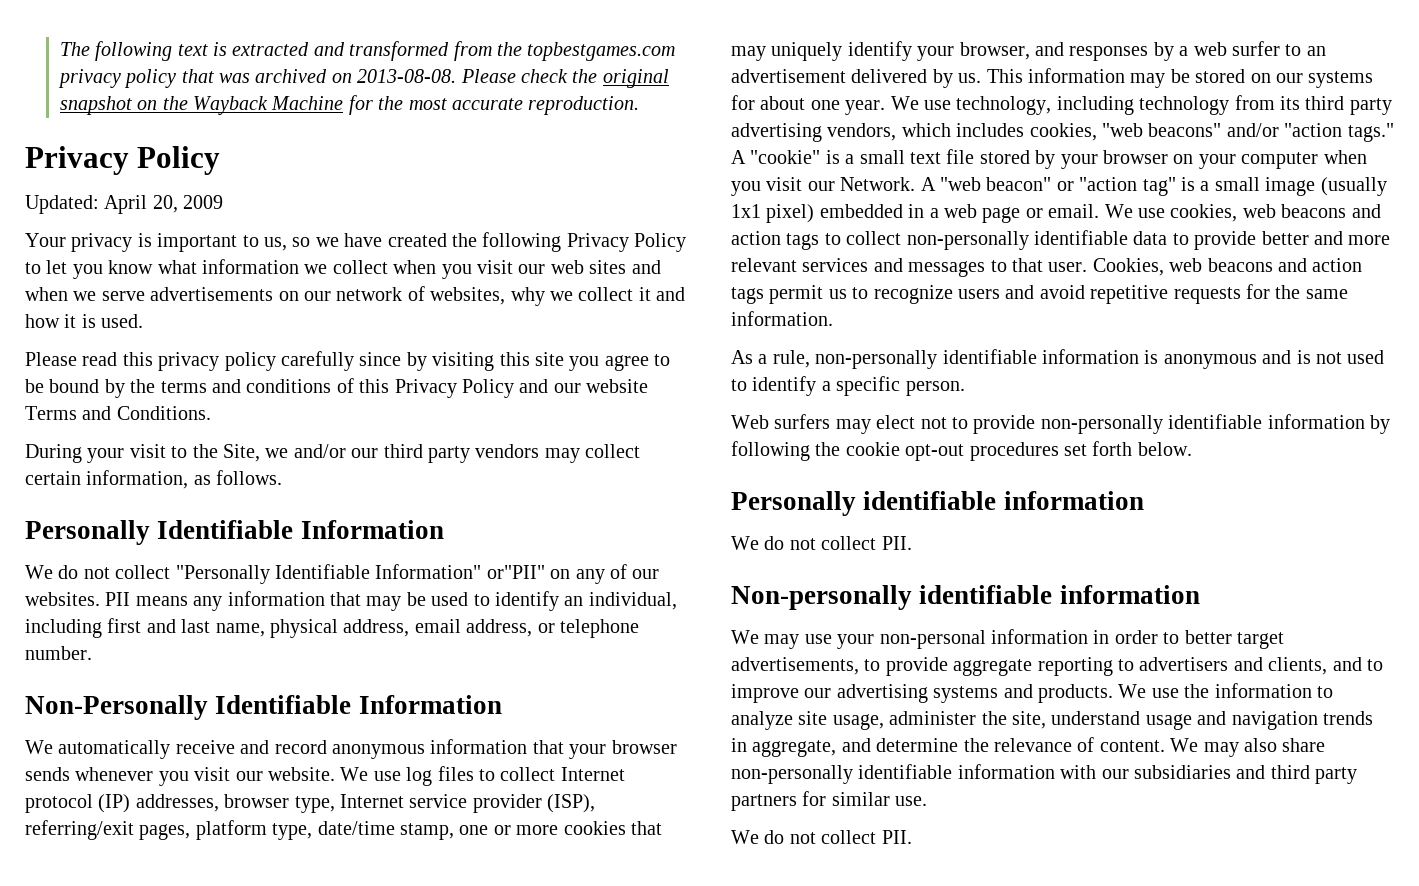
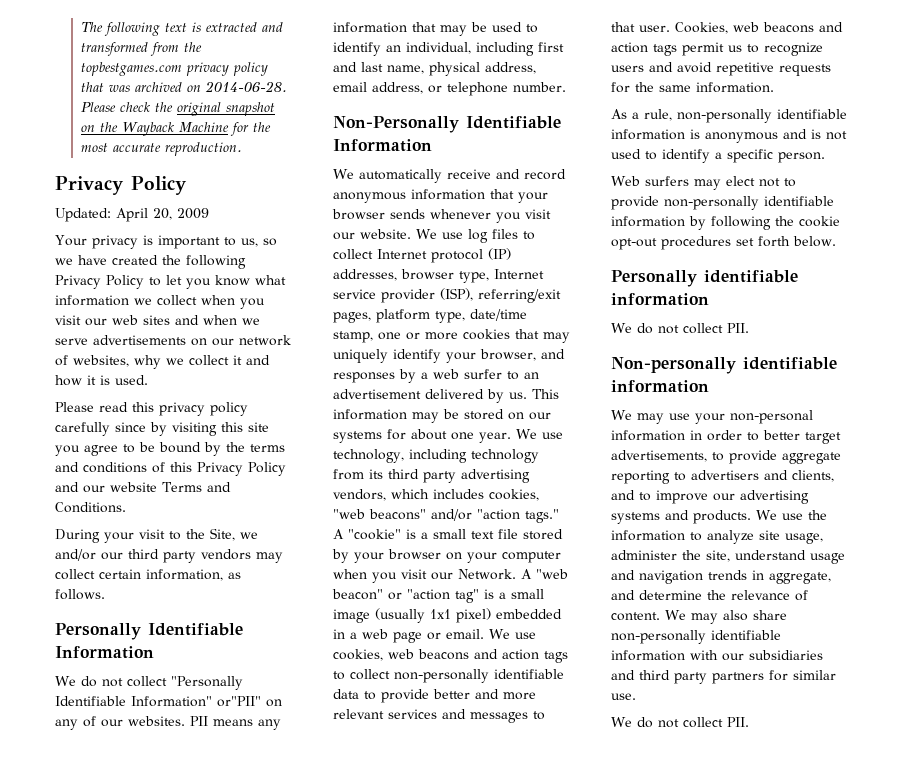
[357,69,457,83] 2013-08-08. -> [204,81,287,92] 2014-06-28.

